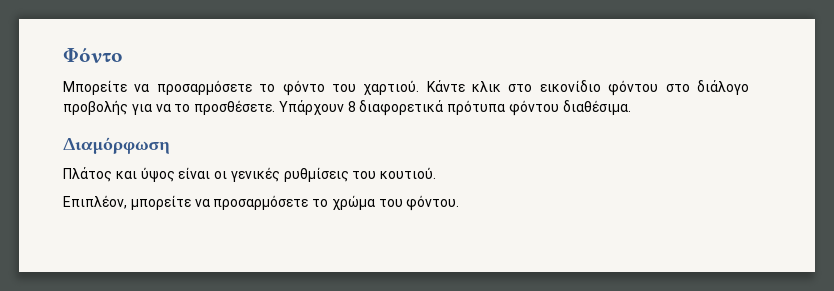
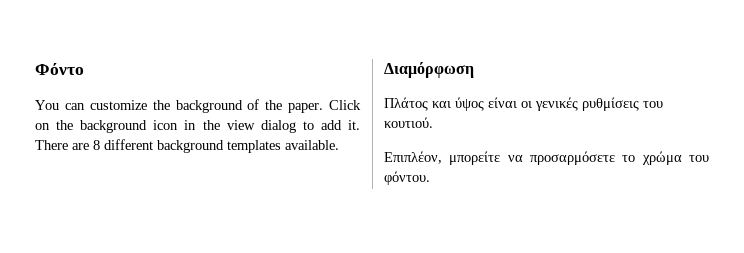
[63,80,749,96] [63,100,631,116] Μπορείτε να προσαρμόσετε το φόντο του χαρτιού. Κάντε κλικ στο εικονίδιο φόντου στο διάλογο προβολής για να το προσθέσετε. Υπάρχουν 8 διαφορετικά πρότυπα φόντου διαθέσιμα. -> [35,99,361,113] [35,120,361,133] [35,139,339,153] You can customize the background of the paper. Click on the background icon in the view dialog to add it. There are 8 different background templates available.

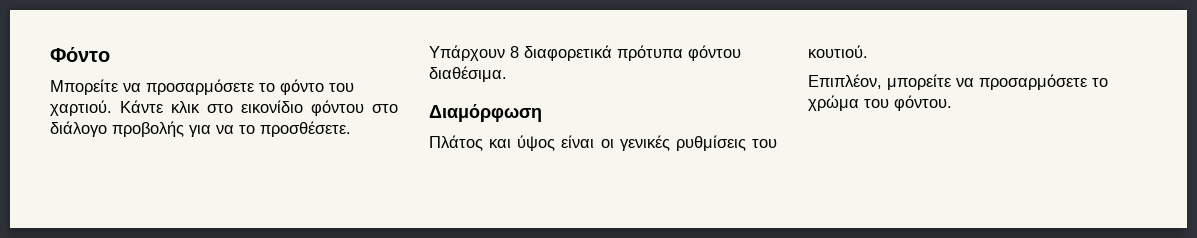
[35,99,361,113] [35,120,361,133] [35,139,339,153] You can customize the background of the paper. Click on the background icon in the view dialog to add it. There are 8 different background templates available. -> [50,79,354,95] [50,100,398,116] [50,121,351,137] [429,45,741,61] [429,66,507,82] Μπορείτε να προσαρμόσετε το φόντο του χαρτιού. Κάντε κλικ στο εικονίδιο φόντου στο διάλογο προβολής για να το προσθέσετε. Υπάρχουν 8 διαφορετικά πρότυπα φόντου διαθέσιμα.

